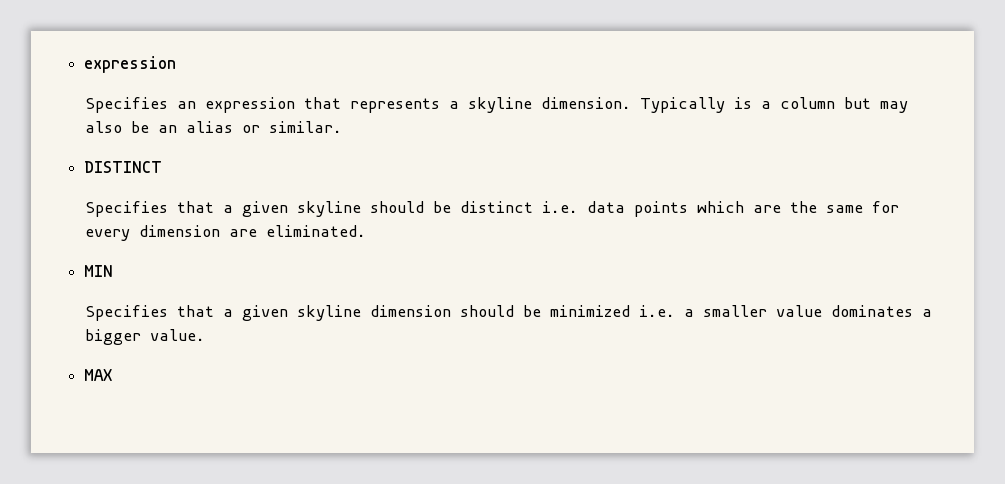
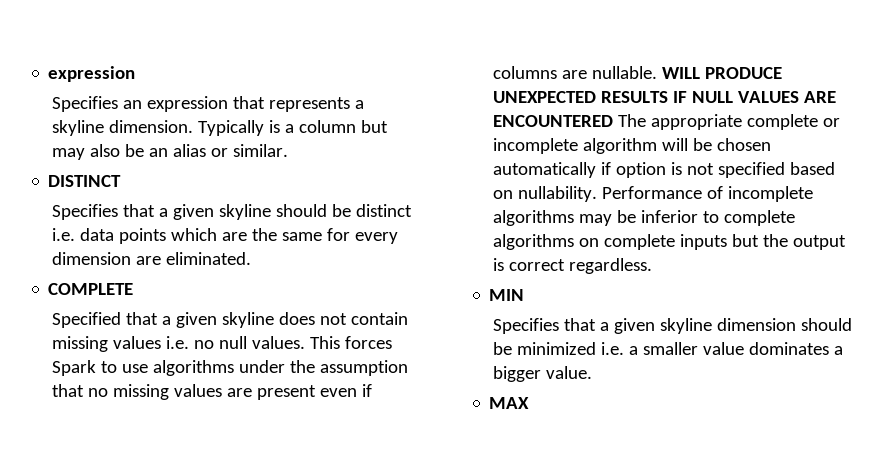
(366, 231) none -> [48,283,134,295] [51,312,408,328] [51,336,392,352] [51,360,408,376] [51,384,372,400] [492,66,782,79] [492,91,836,103] [492,114,840,130] [492,138,771,154] [492,162,835,178] [492,186,813,202] [492,210,795,226] [492,234,846,250] [492,258,652,274] // COMPLETE // Specified that a given skyline does not contain missing values i.e. no null values. This forces Spark to use algorithms under the assumption that no missing values are present even if columns are nullable. WILL PRODUCE UNEXPECTED RESULTS IF NULL VALUES ARE ENCOUNTERED The appropriate complete or incomplete algorithm will be chosen automatically if option is not specified based on nullability. Performance of incomplete algorithms may be inferior to complete algorithms on complete inputs but the output is correct regardless.

